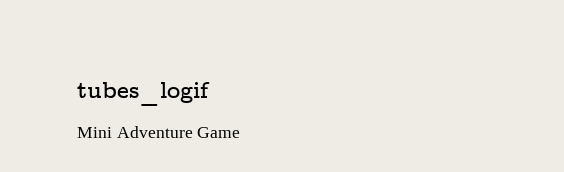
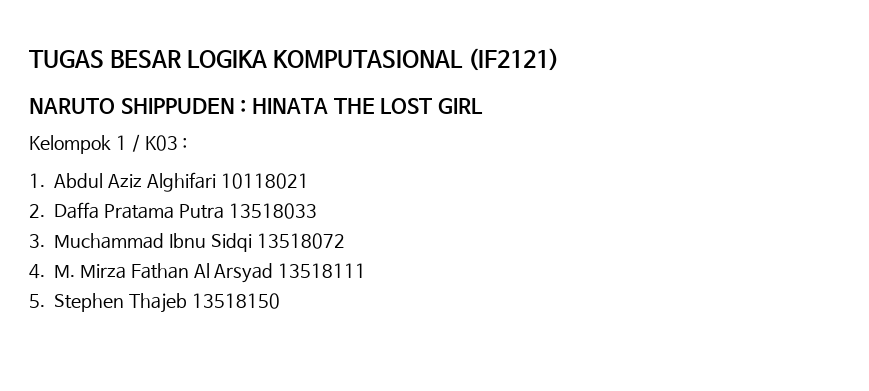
[77,82,210,106] [77,126,241,138] tubes_logif // Mini Adventure Game -> [29,48,560,71] [29,98,483,114] [29,134,188,154] [29,172,309,192] [29,202,317,219] [29,233,345,252] [29,263,367,283] [29,293,280,313] TUGAS BESAR LOGIKA KOMPUTASIONAL (IF2121) // NARUTO SHIPPUDEN : HINATA THE LOST GIRL // Kelompok 1 / K03 : // 1. Abdul Aziz Alghifari 10118021 // 2. Daffa Pratama Putra 13518033 // 3. Muchammad Ibnu Sidqi 13518072 // 4. M. Mirza Fathan Al Arsyad 13518111 // 5. Stephen Thajeb 13518150

